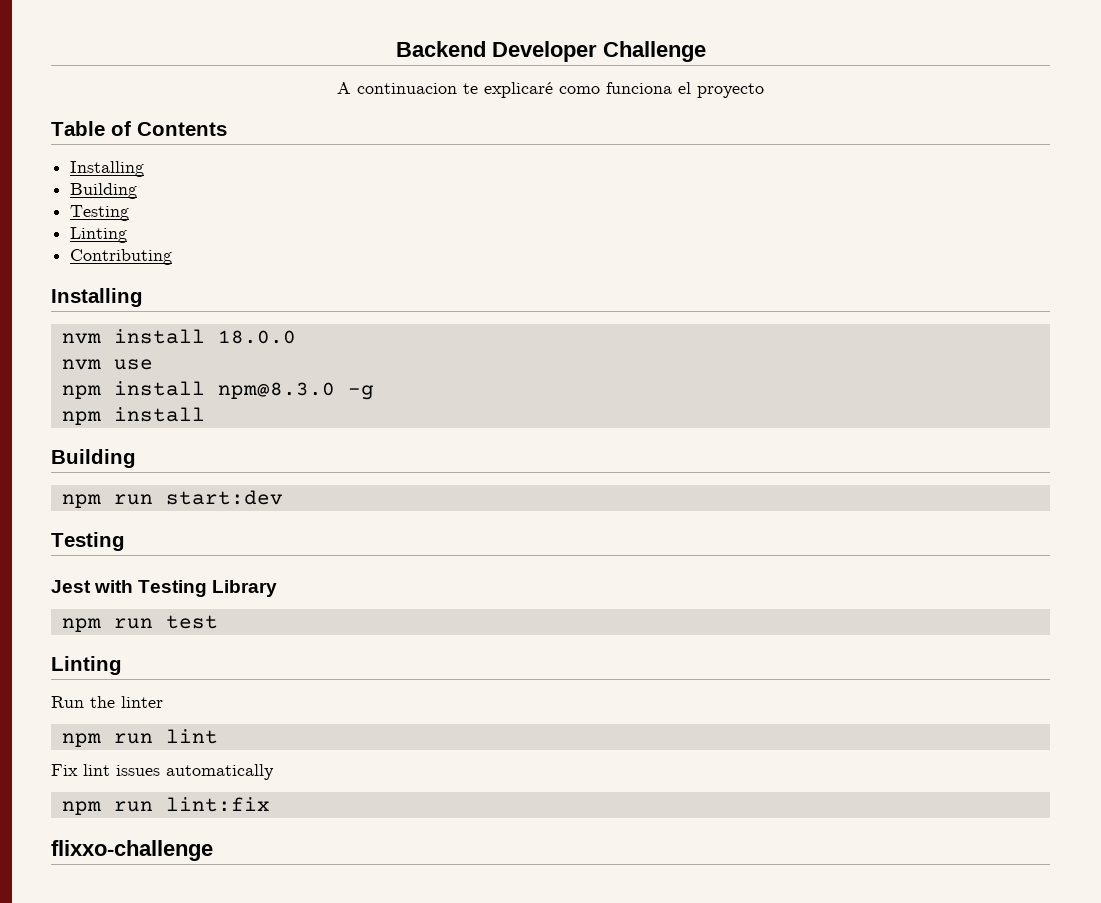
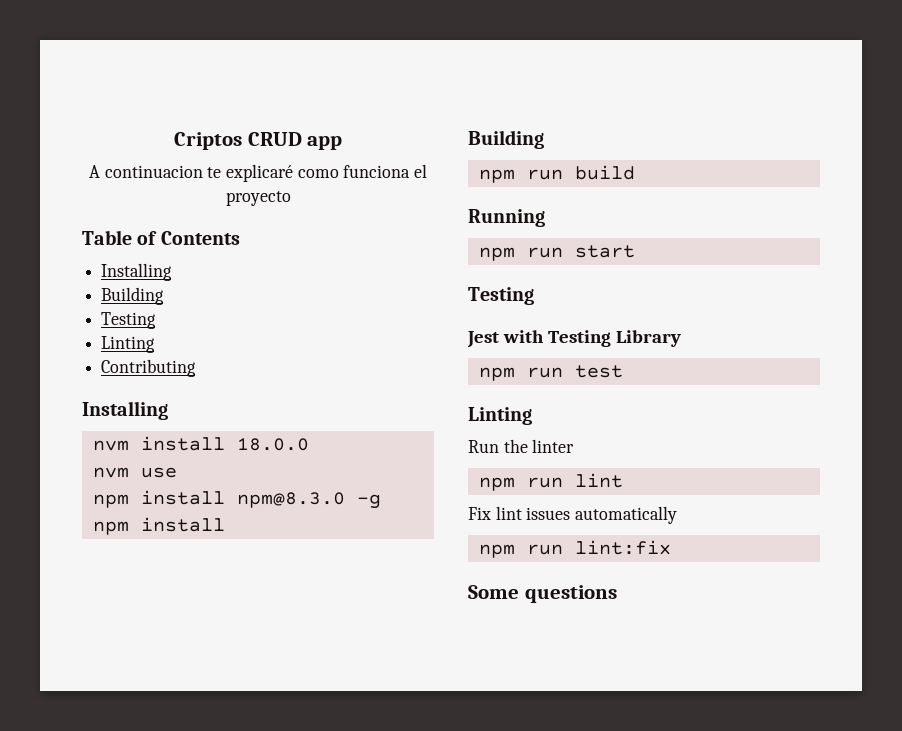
[395,41,706,62] Backend Developer Challenge -> [173,132,343,150] Criptos CRUD app
[165,490,283,505] start:dev -> [574,165,635,180] [468,209,545,227] [478,245,635,261] build // Running // npm run start
[51,840,213,861] flixxo-challenge -> [468,585,617,603] Some questions

